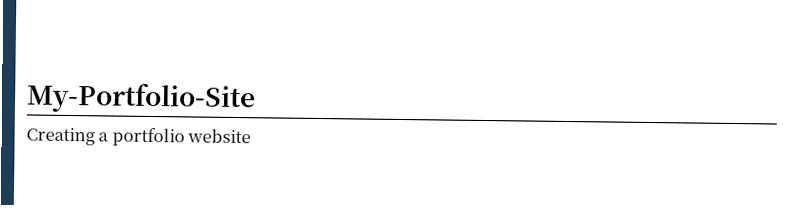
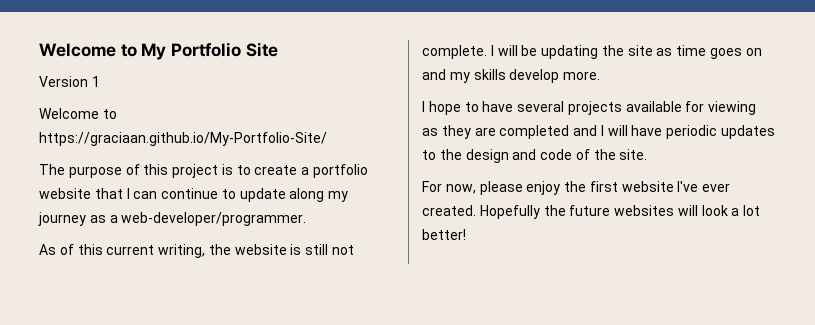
[26,82,256,115] [26,127,252,147] My-Portfolio-Site // Creating a portfolio website -> [39,42,278,60] [39,76,100,87] [39,108,117,119] [39,132,327,146] [39,164,369,178] [39,188,349,202] [38,212,307,226] [39,244,355,258] [422,45,762,59] [422,69,601,83] [422,101,757,115] [422,125,776,139] [422,149,648,163] [422,181,731,195] [422,205,761,219] [422,229,466,240] Welcome to My Portfolio Site // Version 1 // Welcome to https://graciaan.github.io/My-Portfolio-Site/ // The purpose of this project is to create a portfolio website that I can continue to update along my journey as a web-developer/programmer. // As of this current writing, the website is still not complete. I will be updating the site as time goes on and my skills develop more. // I hope to have several projects available for viewing as they are completed and I will have periodic updates to the design and code of the site. // For now, please enjoy the first website I've ever created. Hopefully the future websites will look a lot better!

